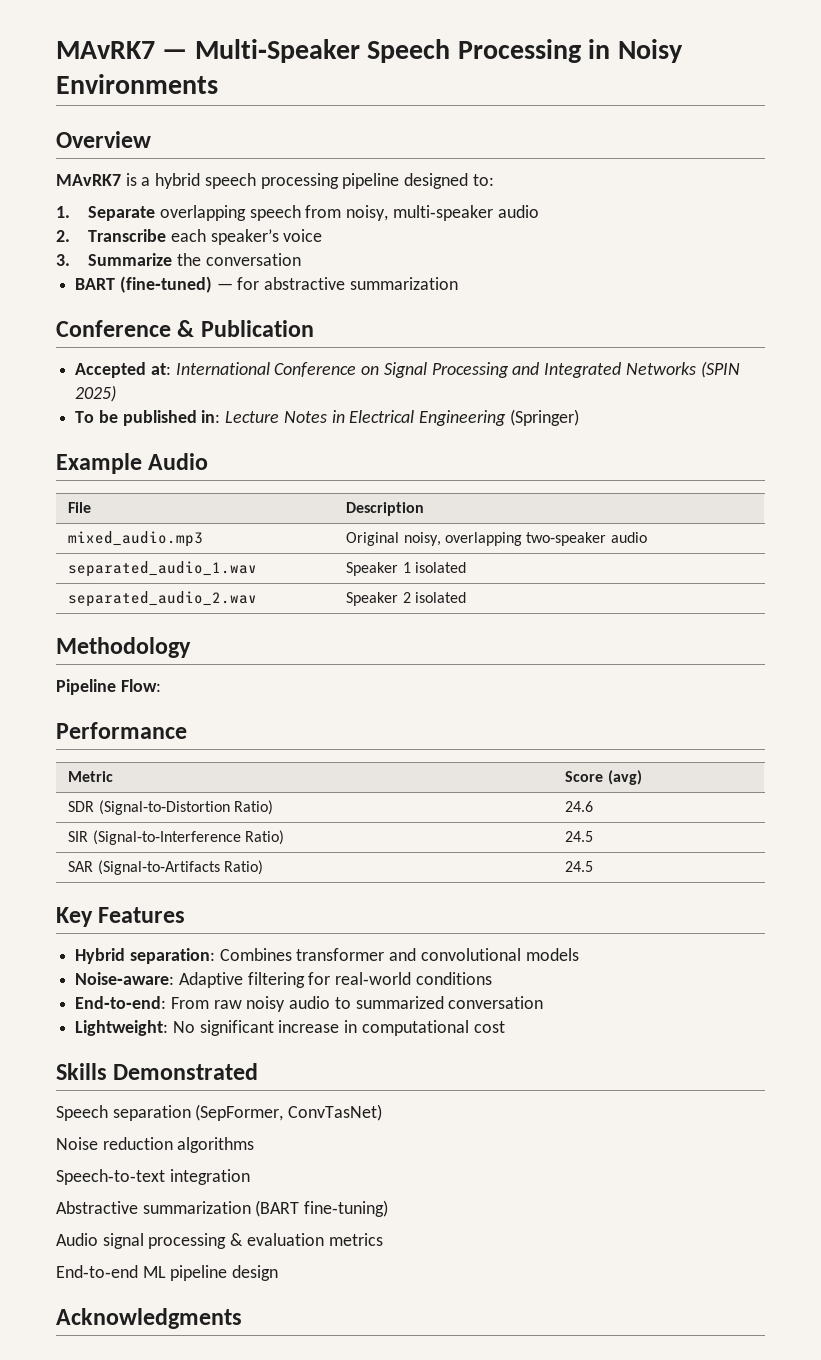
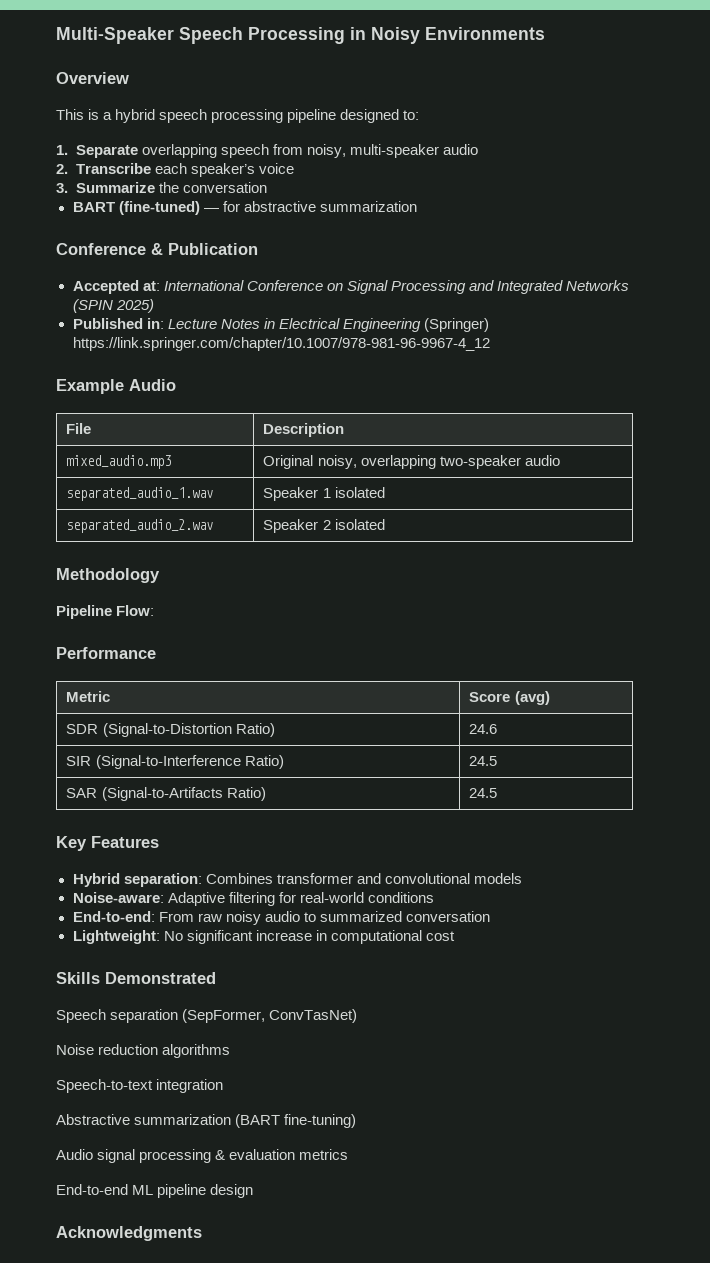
[56,41,188,59] MAvRK7 — -> (56, 35) none
[56,174,121,186] MAvRK7 -> [56,109,84,120] This
[75,410,197,426] To be published -> [72,318,143,329] Published
(579, 417) none -> [72,337,490,351] https://link.springer.com/chapter/10.1007/978-981-96-9967-4_12

